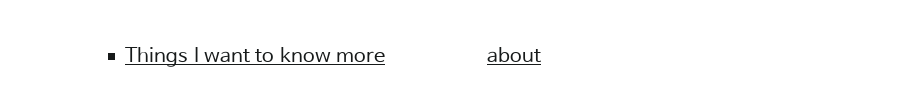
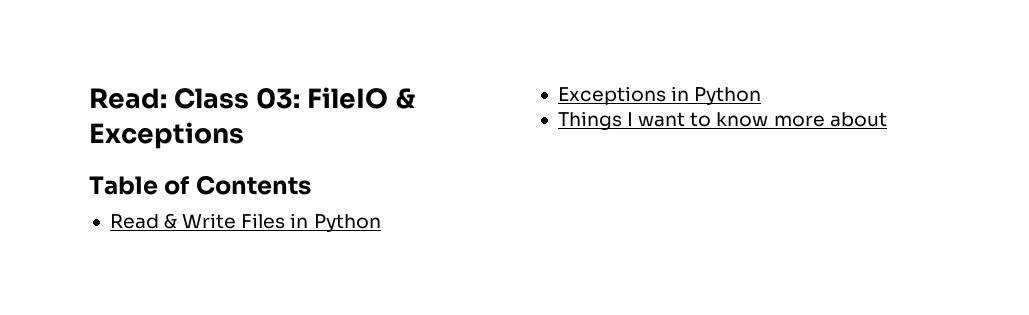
(125, 57) none -> [89,87,415,109] [89,122,244,149] [89,175,311,195] [109,213,381,232] [557,86,762,105] Read: Class 03: FileIO & Exceptions // Table of Contents // Read & Write Files in Python // Exceptions in Python //

